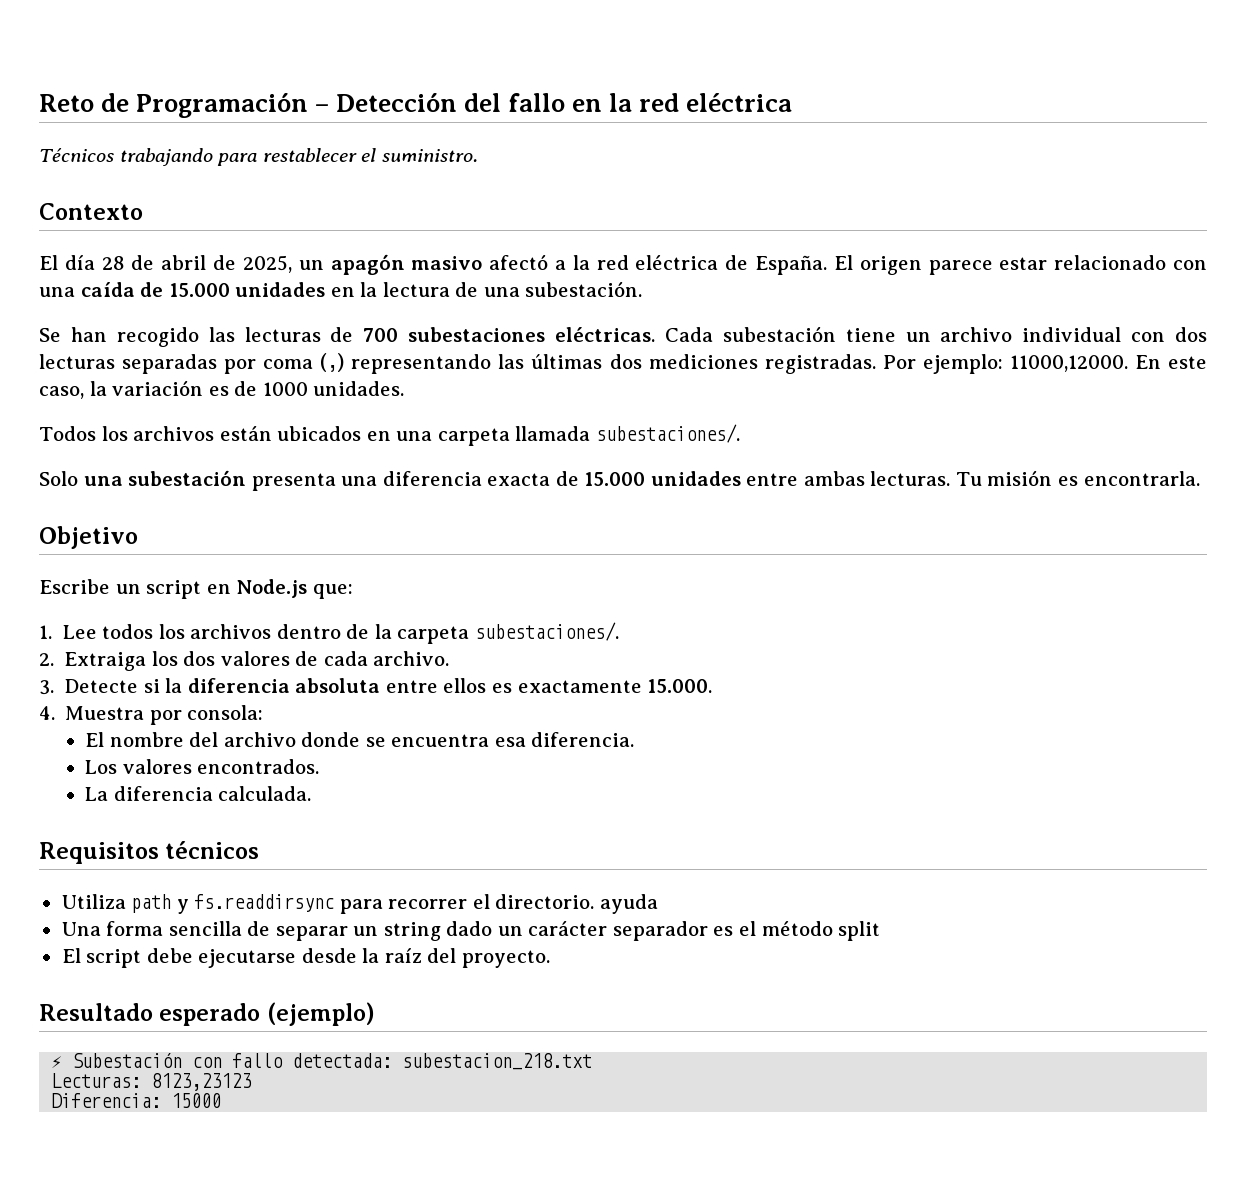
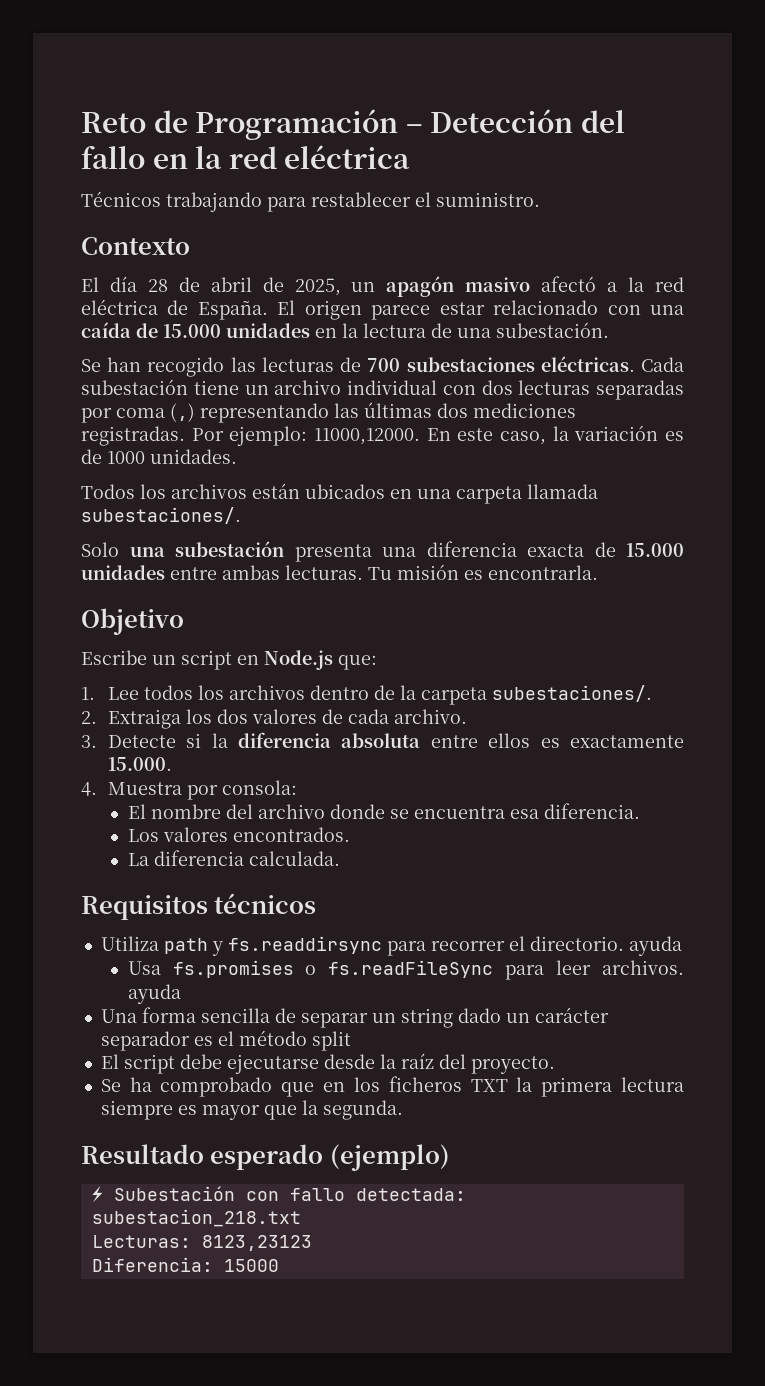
(658, 904) none -> [127,960,684,980] [127,984,181,1004] // Usa fs.promises o fs.readFileSync para leer archivos. ayuda
(550, 959) none -> [100,1076,684,1097] [100,1100,403,1120] // Se ha comprobado que en los ficheros TXT la primera lectura siempre es mayor que la segunda.

